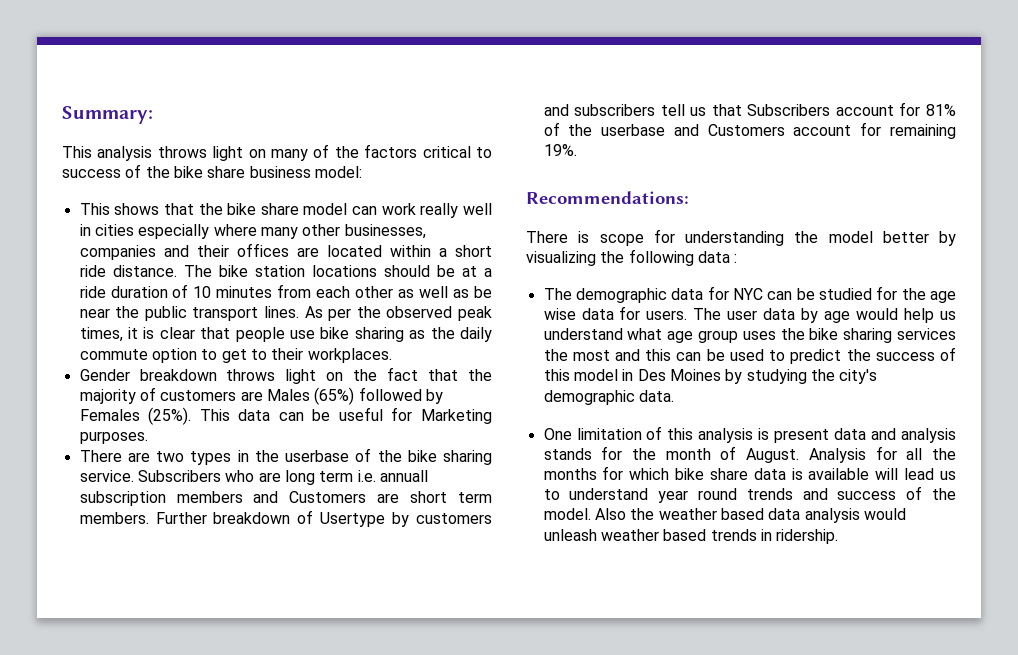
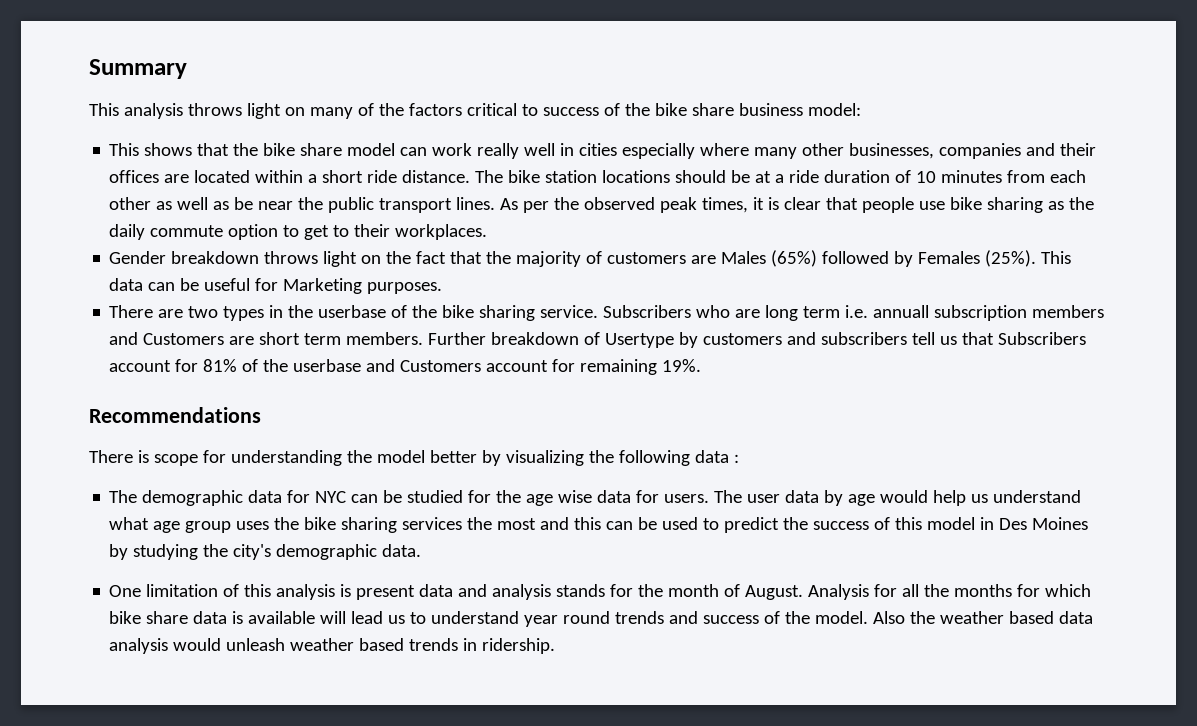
[62,106,153,124] Summary: -> [89,59,187,79] Summary
[526,191,689,204] Recommendations: -> [89,407,261,423] Recommendations

